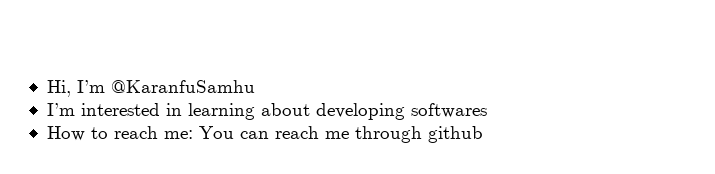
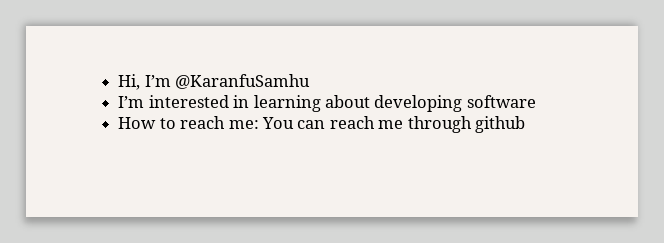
[410,103,487,118] softwares -> [466,95,536,108] software

